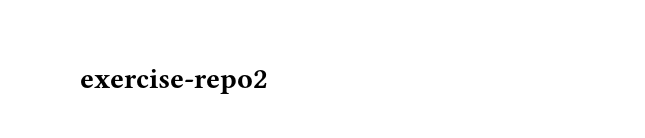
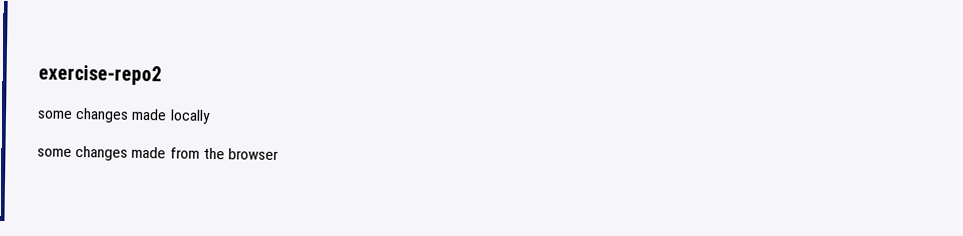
(268, 81) none -> [37,107,211,124] [37,145,279,161] // some changes made locally // some changes made from the browser

